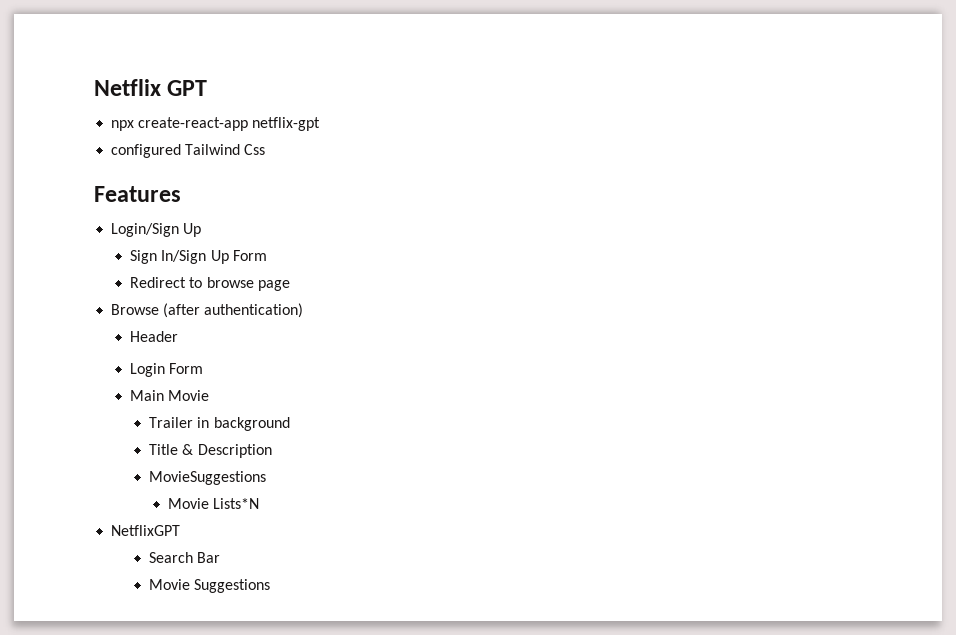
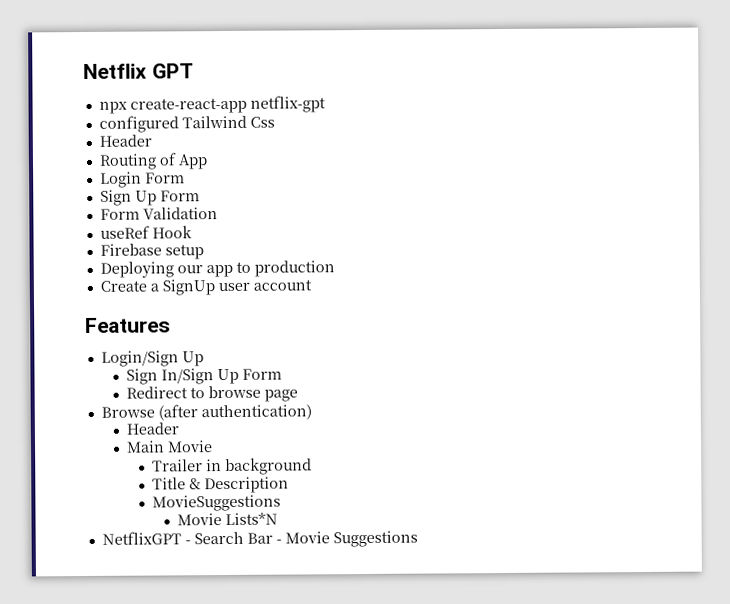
(266, 149) none -> [98,134,152,147] [98,152,208,170] [99,171,185,188] [99,189,200,206] [99,207,218,220] [99,225,192,239] [99,243,204,260] [99,260,335,278] [99,279,312,296] // Header // Routing of App // Login Form // Sign Up Form // Form Validation // useRef Hook // Firebase setup // Deploying our app to production // Create a SignUp user account
[130,363,204,377] // Login Form -> (179, 428) none
(181, 530) // -> [184,540,191,545] -
(221, 557) // -> [275,539,282,544] -

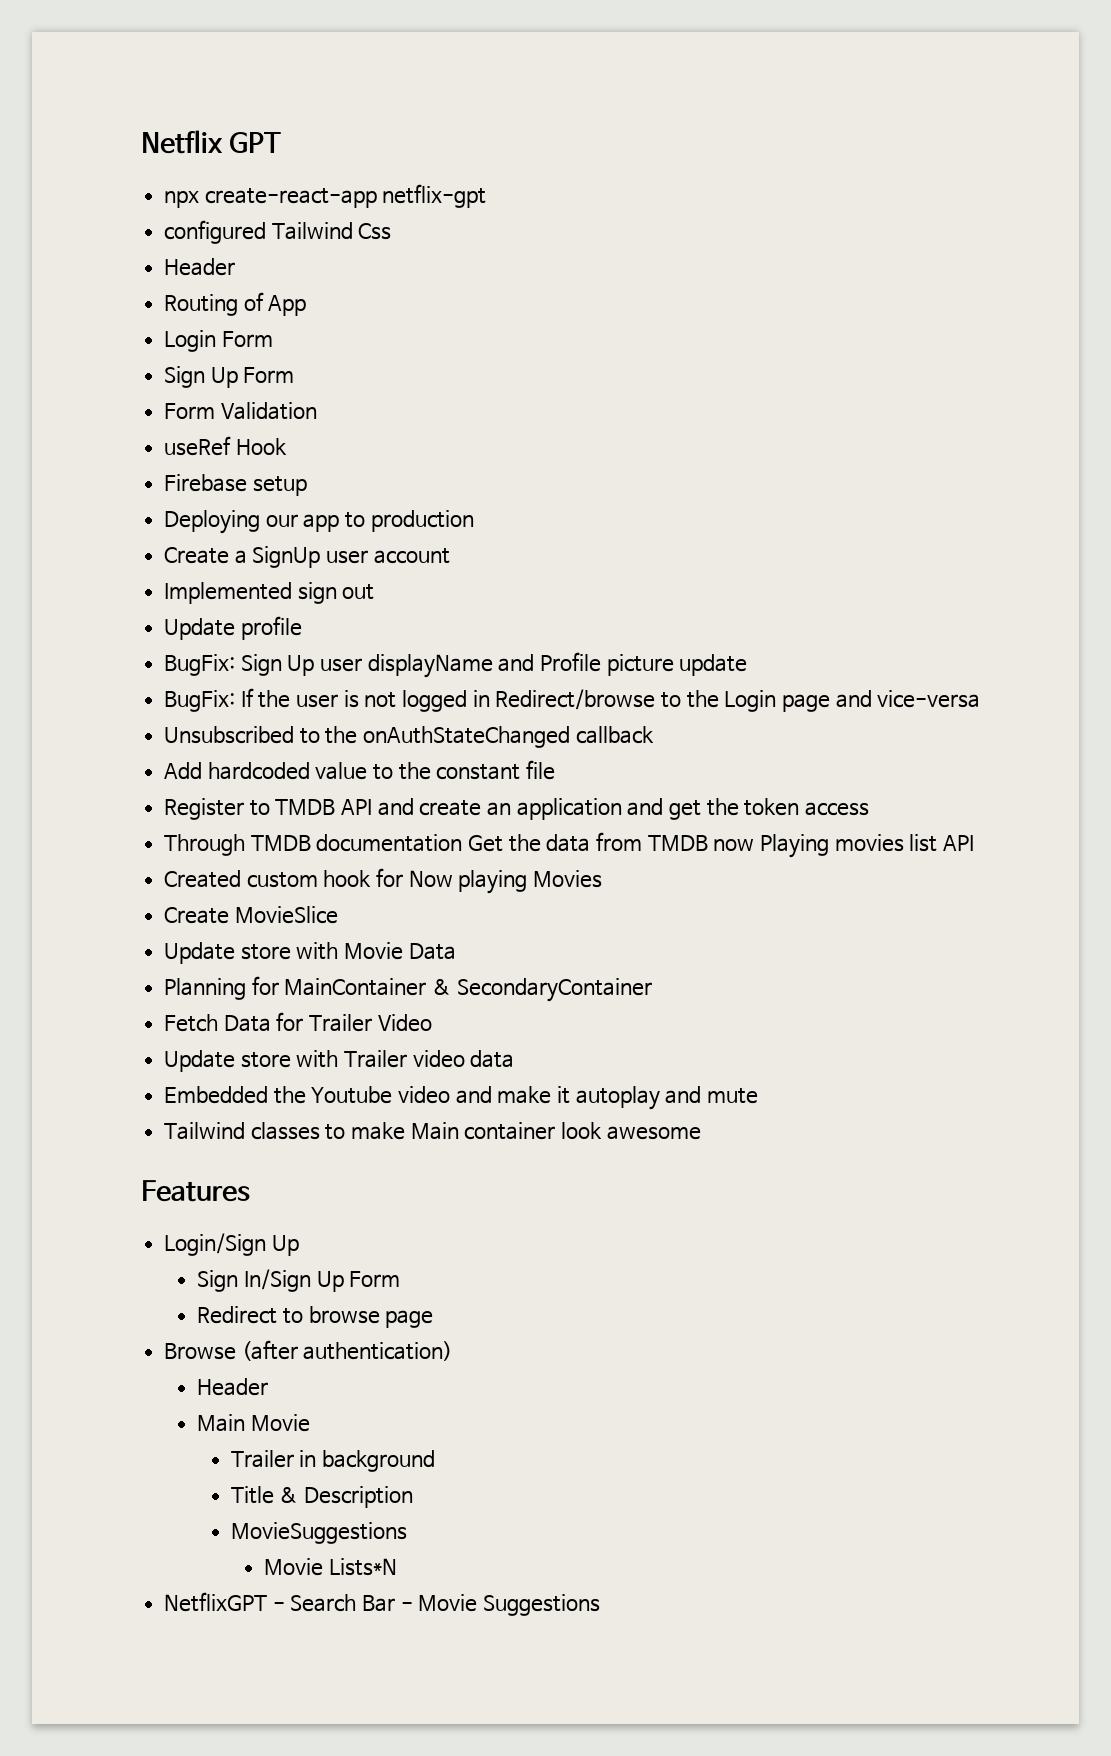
(312, 285) none -> [164,582,375,604] [164,616,302,640] [164,652,748,678] [164,688,981,712] [164,726,654,748] [164,760,556,780] [164,798,870,820] [164,832,975,858] [164,868,603,894] [164,906,338,924] [164,942,456,964] [164,976,652,1002] [164,1012,432,1032] [164,1050,515,1072] [164,1086,759,1110] [164,1122,701,1140] // Implemented sign out // Update profile // BugFix: Sign Up user displayName and Profile picture update // BugFix: If the user is not logged in Redirect/browse to the Login page and vice-versa // Unsubscribed to the onAuthStateChanged callback // Add hardcoded value to the constant file // Register to TMDB API and create an application and get the token access // Through TMDB documentation Get the data from TMDB now Playing movies list API // Created custom hook for Now playing Movies // Create MovieSlice // Update store with Movie Data // Planning for MainContainer & SecondaryContainer // Fetch Data for Trailer Video // Update store with Trailer video data // Embedded the Youtube video and make it autoplay and mute // Tailwind classes to make Main container look awesome

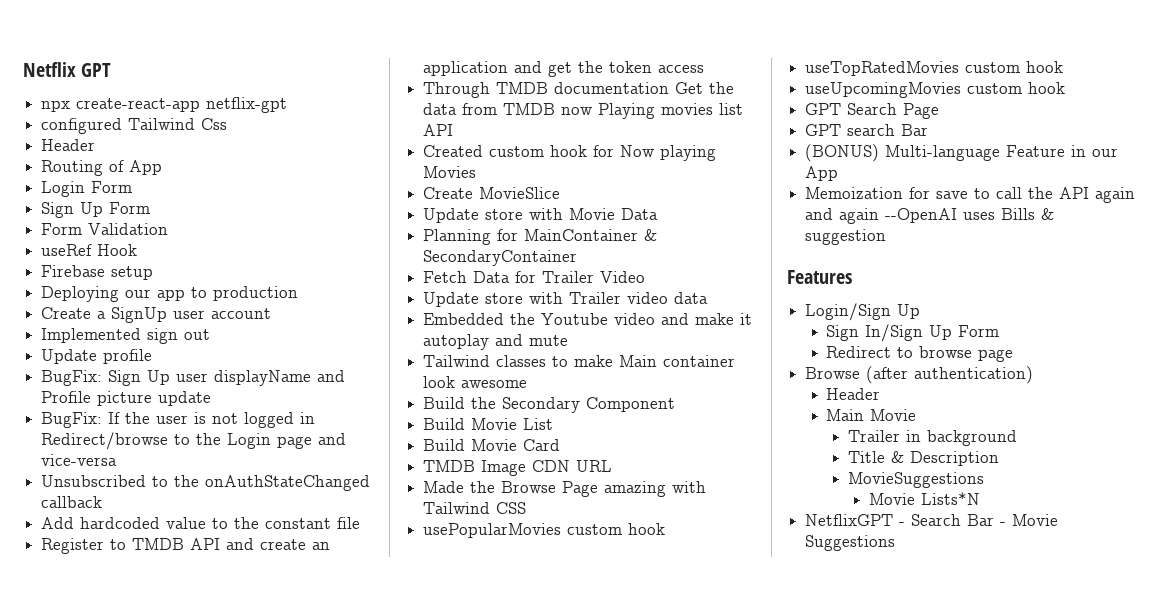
(701, 1133) none -> [423,397,676,413] [423,418,554,430] [423,439,561,451] [423,460,613,476] [423,481,707,497] [423,502,527,514] [423,523,666,538] [805,61,1064,76] [805,82,1066,98] [805,103,940,119] [805,124,929,136] [805,144,1119,162] [805,166,839,181] [805,187,1136,203] [805,208,1055,224] [805,229,887,245] // Build the Secondary Component // Build Movie List // Build Movie Card // TMDB Image CDN URL // Made the Browse Page amazing with Tailwind CSS // usePopularMovies custom hook // useTopRatedMovies custom hook // useUpcomingMovies custom hook // GPT Search Page // GPT search Bar // (BONUS) Multi-language Feature in our App // Memoization for save to call the API again and again --OpenAI uses Bills & suggestion

